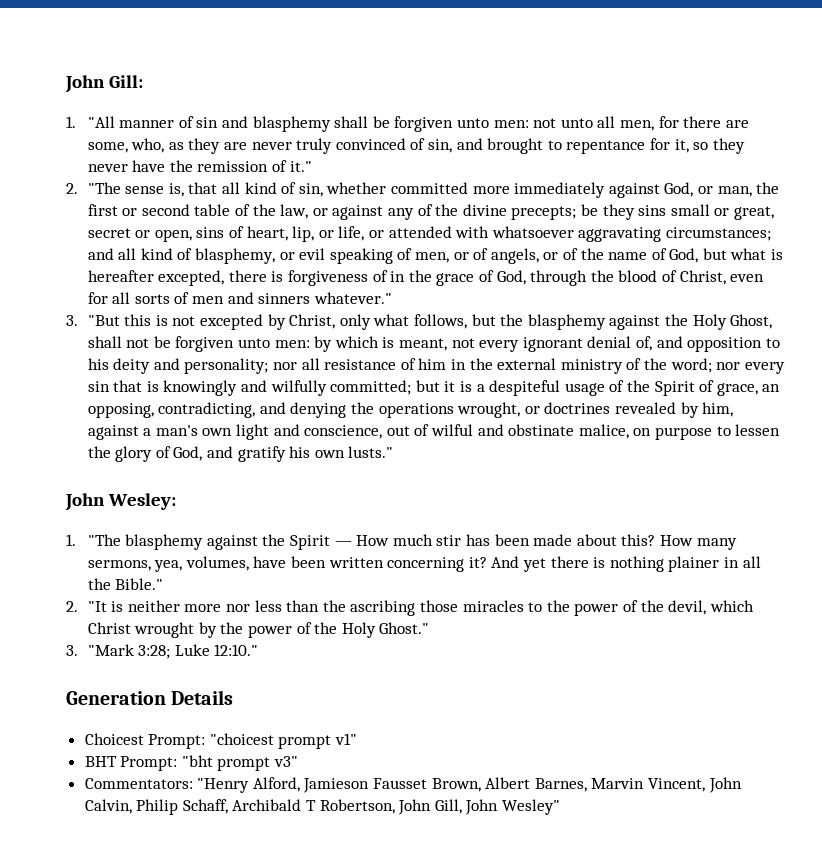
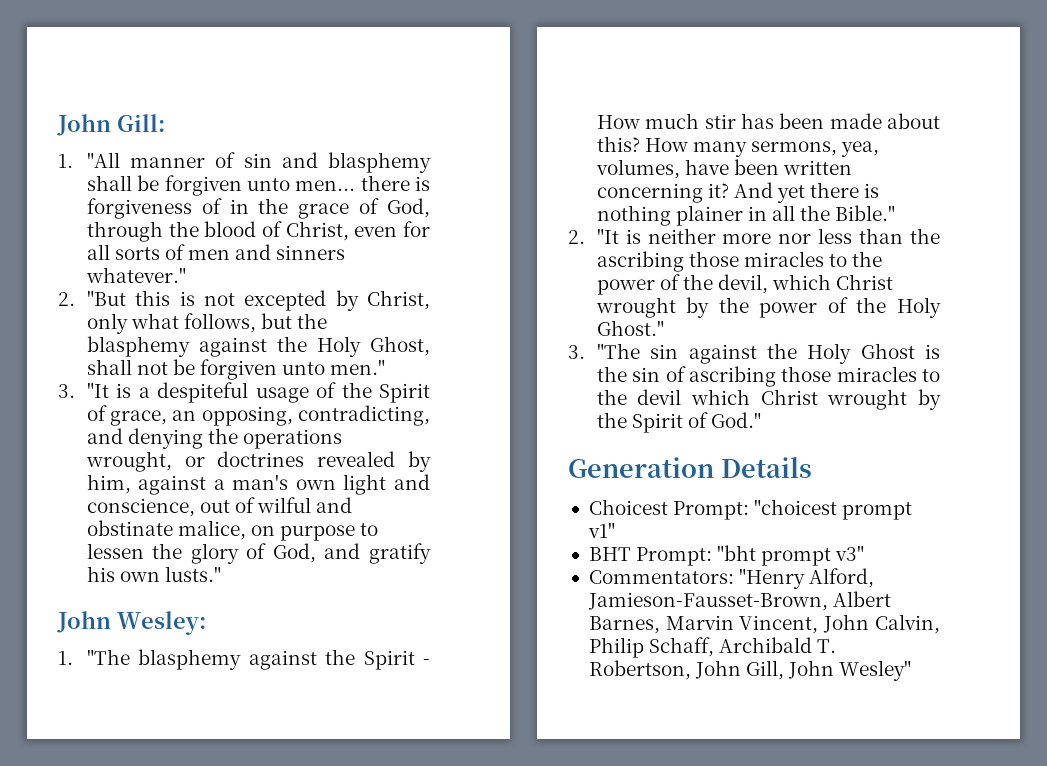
[493,116,749,131] [87,138,745,154] [87,160,312,172] [66,182,780,198] [87,204,774,220] [87,226,771,242] [87,248,784,264] [87,270,225,286] men: not unto all men, for there are some, who, as they are never truly convinced of sin, and brought to repentance for it, so they never have the remission of it." // 2. "The sense is, that all kind of sin, whether committed more immediately against God, or man, the first or second table of the law, or against any of the divine precepts; be they sins small or great, secret or open, sins of heart, lip, or life, or attended with whatsoever aggravating circumstances; and all kind of blasphemy, or evil speaking of men, or of angels, or of the name of God, but what is hereafter excepted, -> [295,180,356,191] men...
[66,315,78,326] 3. -> [58,292,75,306] 2.
[274,336,780,352] [87,358,785,374] [87,380,456,396] men: by which is meant, not every ignorant denial of, and opposition to his deity and personality; nor all resistance of him in the external ministry of the word; nor every sin that is knowingly and wilfully committed; but it -> [330,359,386,375] [58,382,109,398] men." // 3. "It
[334,541,352,546] — -> [423,659,431,665] -
[87,644,259,659] "Mark 3:28; Luke 12:10." -> [596,343,940,364] [596,366,940,387] [596,389,941,410] [596,412,762,433] "The sin against the Holy Ghost is the sin of ascribing those miracles to the devil which Christ wrought by the Spirit of God."
[303,778,481,793] Jamieson Fausset Brown, -> [587,592,828,611] Jamieson-Fausset-Brown,
[306,800,317,811] T -> [817,639,837,653] T.

